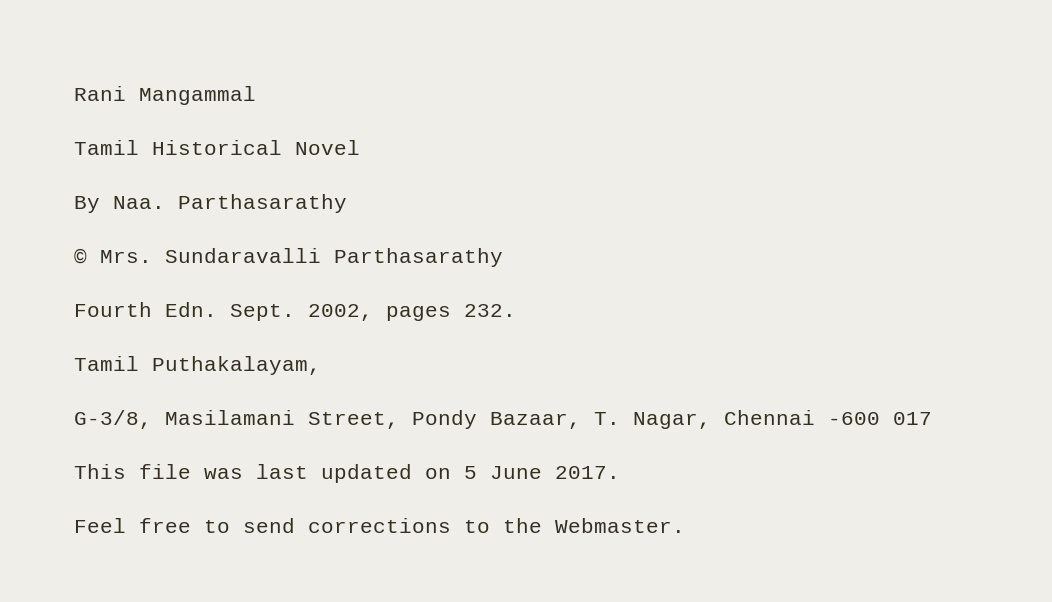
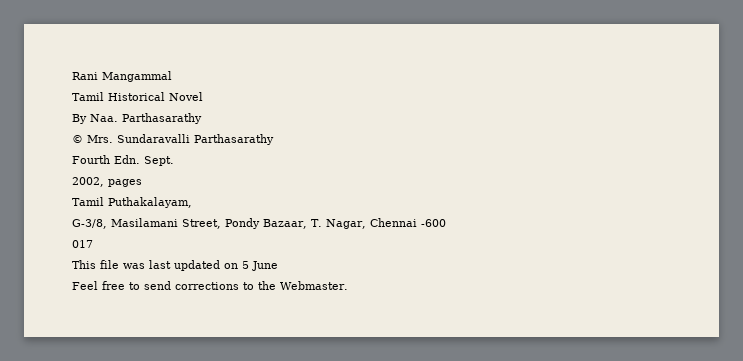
(295, 312) none -> (174, 161) //
[464,304,516,317] 232. -> (142, 183) none
(880, 418) none -> (446, 223) //
[555,466,620,479] 2017. -> (278, 266) none

